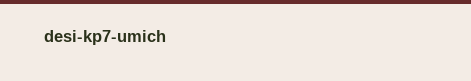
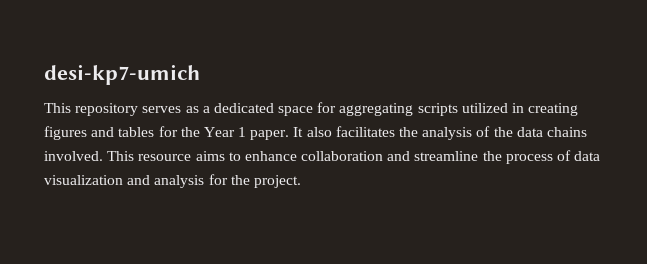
(166, 37) none -> [44,102,579,116] [44,126,587,140] [44,150,601,164] [44,174,301,188] // This repository serves as a dedicated space for aggregating scripts utilized in creating figures and tables for the Year 1 paper. It also facilitates the analysis of the data chains involved. This resource aims to enhance collaboration and streamline the process of data visualization and analysis for the project.

